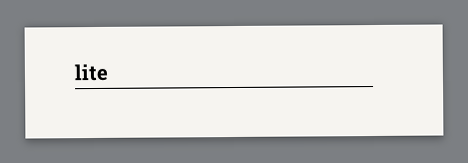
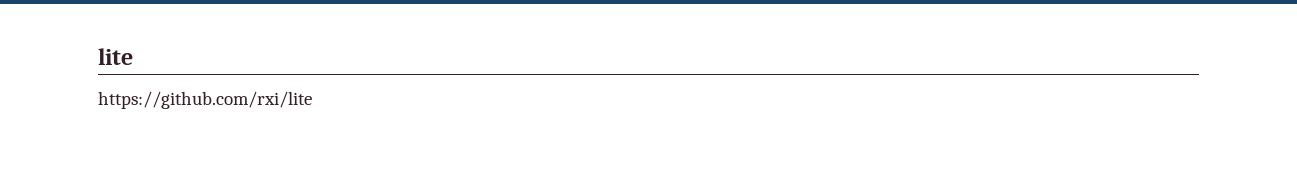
(108, 72) none -> [98,91,312,109] // https://github.com/rxi/lite

